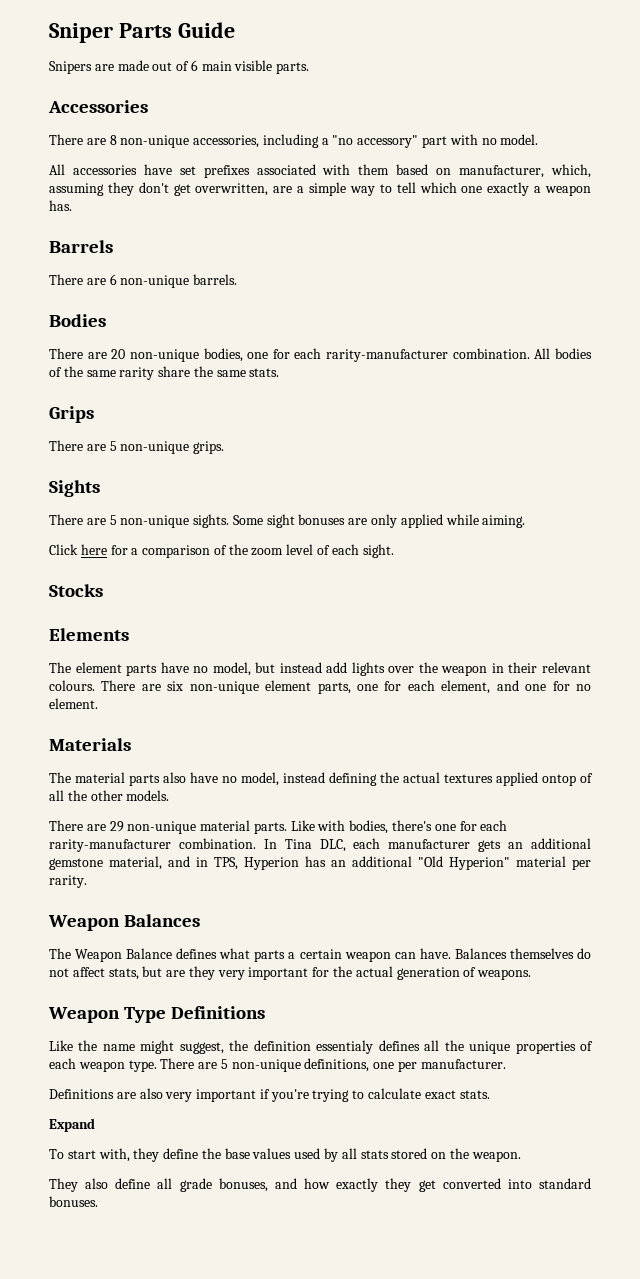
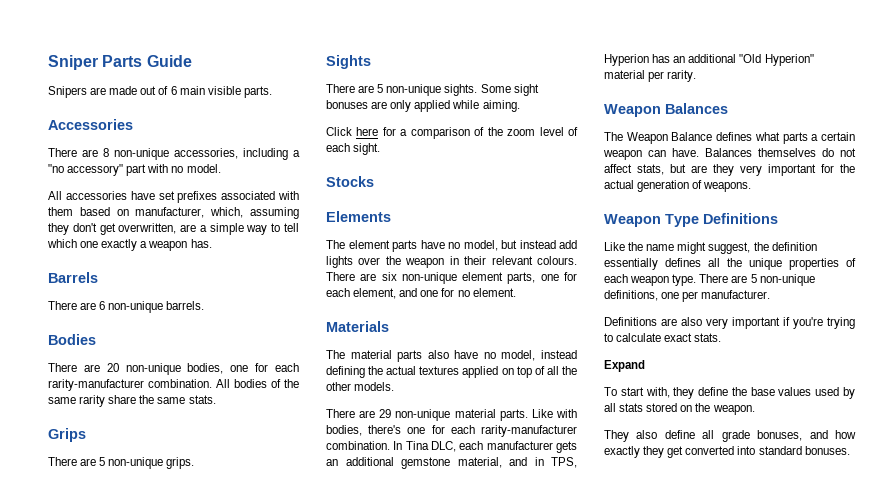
[542,774,576,786] ontop -> [501,366,532,378] on top
[316,1040,374,1054] essentialy -> [604,258,658,270] essentially

